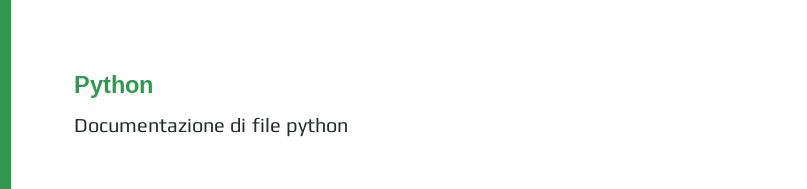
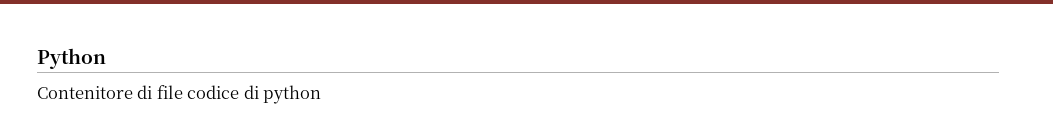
[74,118,225,133] Documentazione -> [37,86,133,99] Contenitore
(281, 125) none -> [187,85,259,99] codice di

